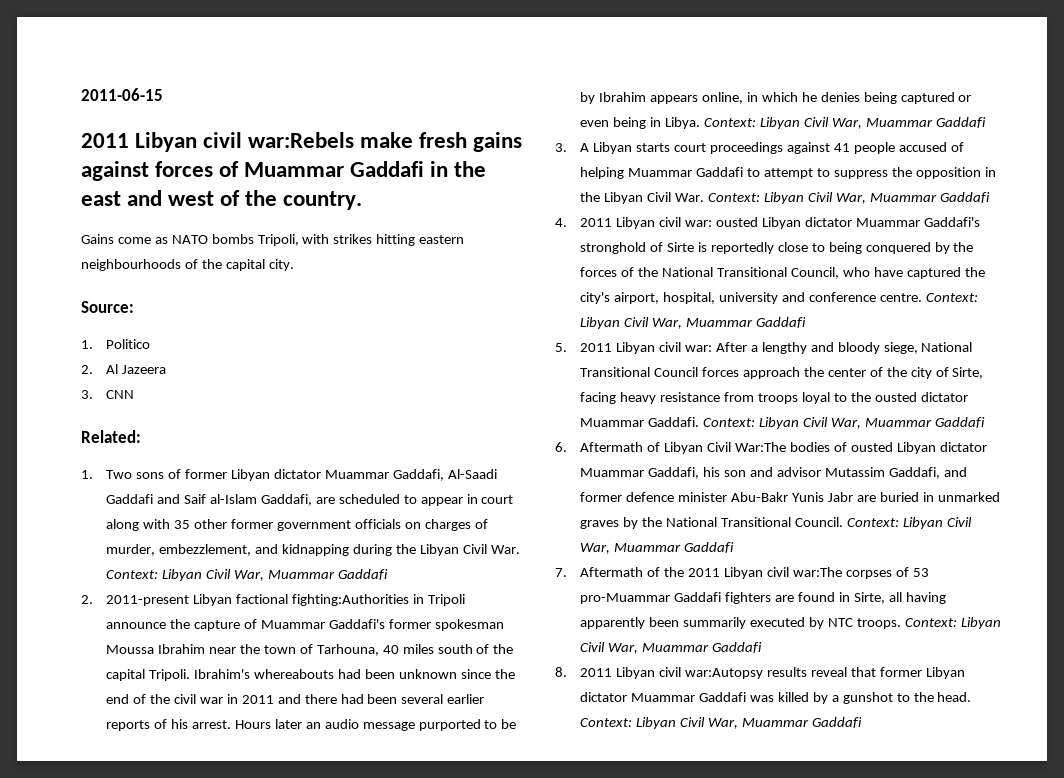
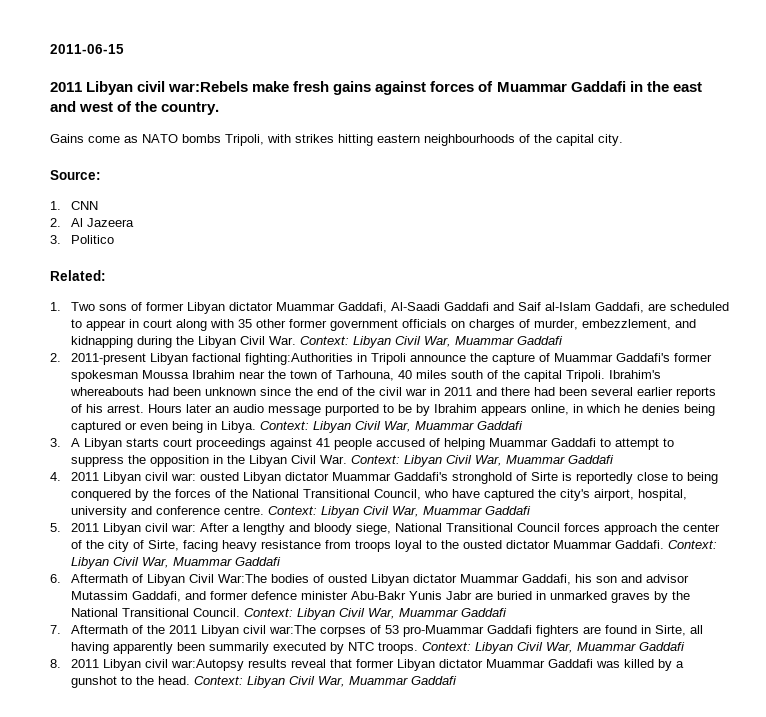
[106,339,151,349] Politico -> [70,201,98,210] CNN
[106,390,135,399] CNN -> [70,235,114,244] Politico

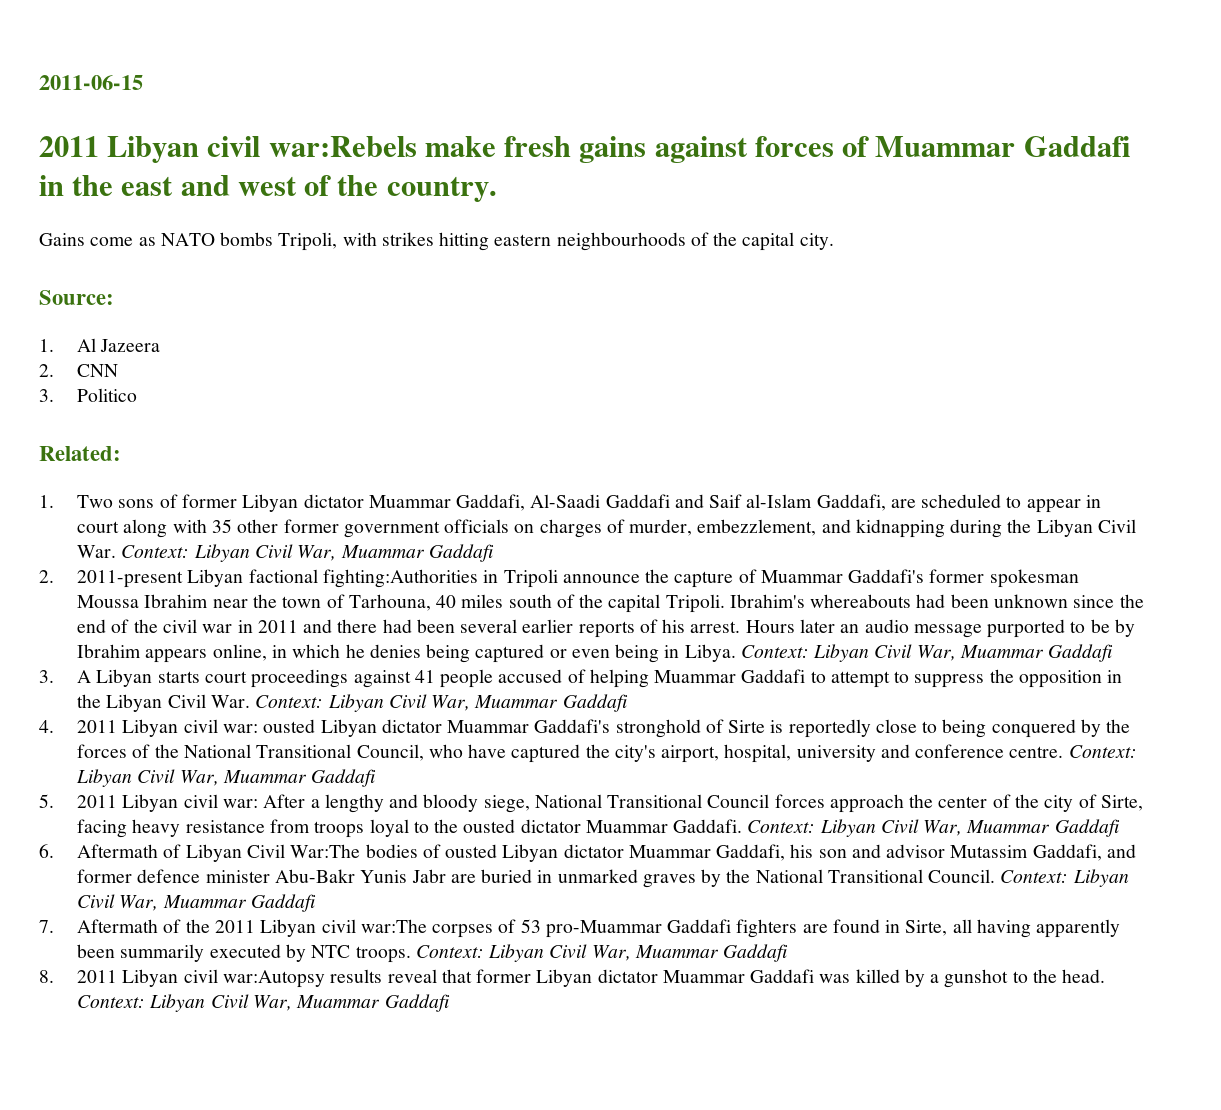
[70,201,98,210] [50,218,134,227] CNN // 2. Al Jazeera -> [77,338,161,352] [39,364,119,377] Al Jazeera // 2. CNN

